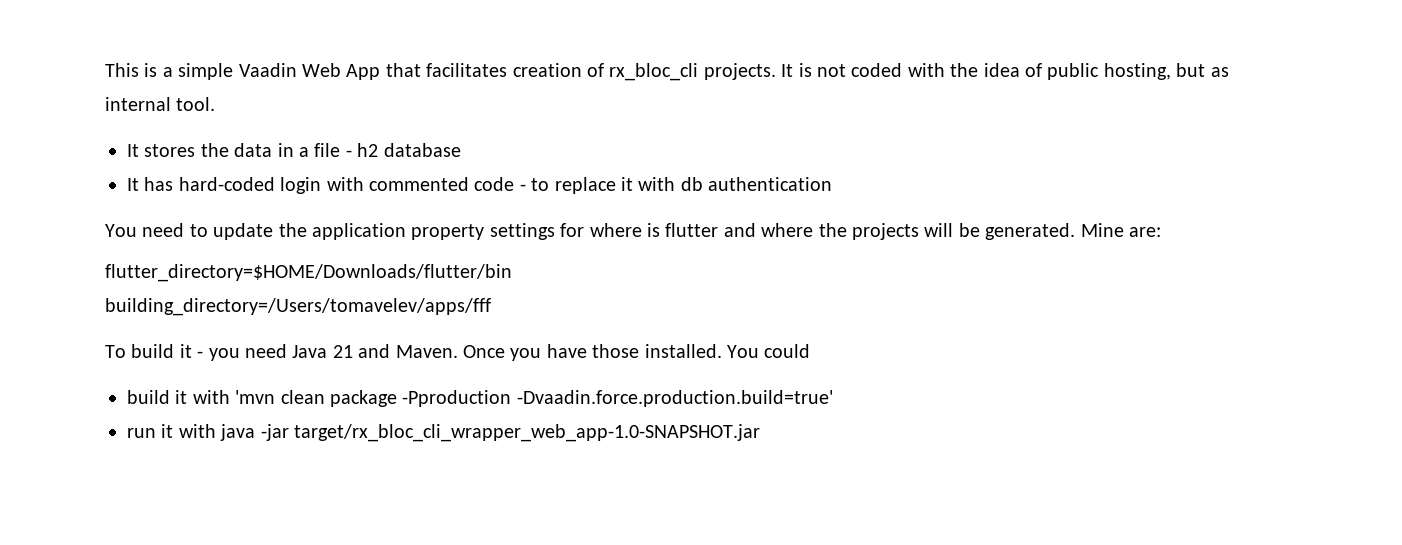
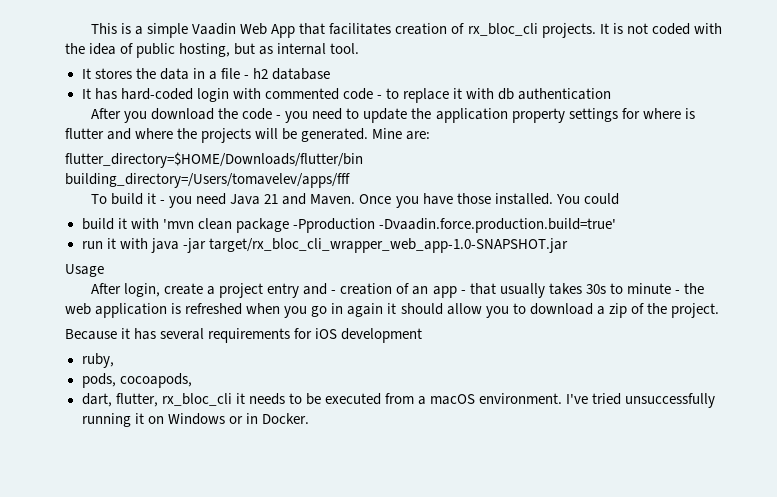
[105,224,137,237] You -> [90,108,309,123] After you download the code - you
(760, 433) none -> [65,264,104,277] [90,283,704,298] [65,303,719,318] [65,328,423,343] [81,353,114,368] [81,373,192,388] [81,393,716,408] [81,413,309,427] // Usage // After login, create a project entry and - creation of an app - that usually takes 30s to minute - the web application is refreshed when you go in again it should allow you to download a zip of the project. // Because it has several requirements for iOS development // ruby, // pods, cocoapods, // dart, flutter, rx_bloc_cli it needs to be executed from a macOS environment. I've tried unsuccessfully running it on Windows or in Docker.

